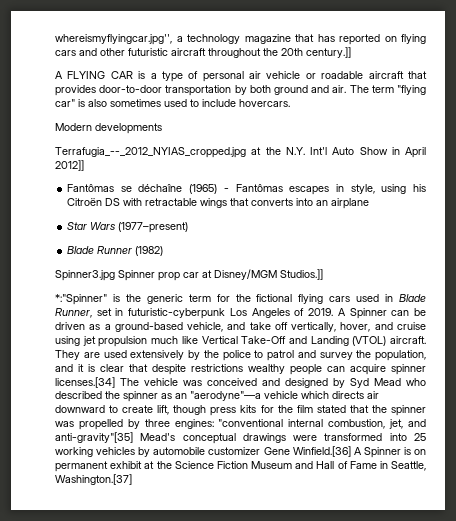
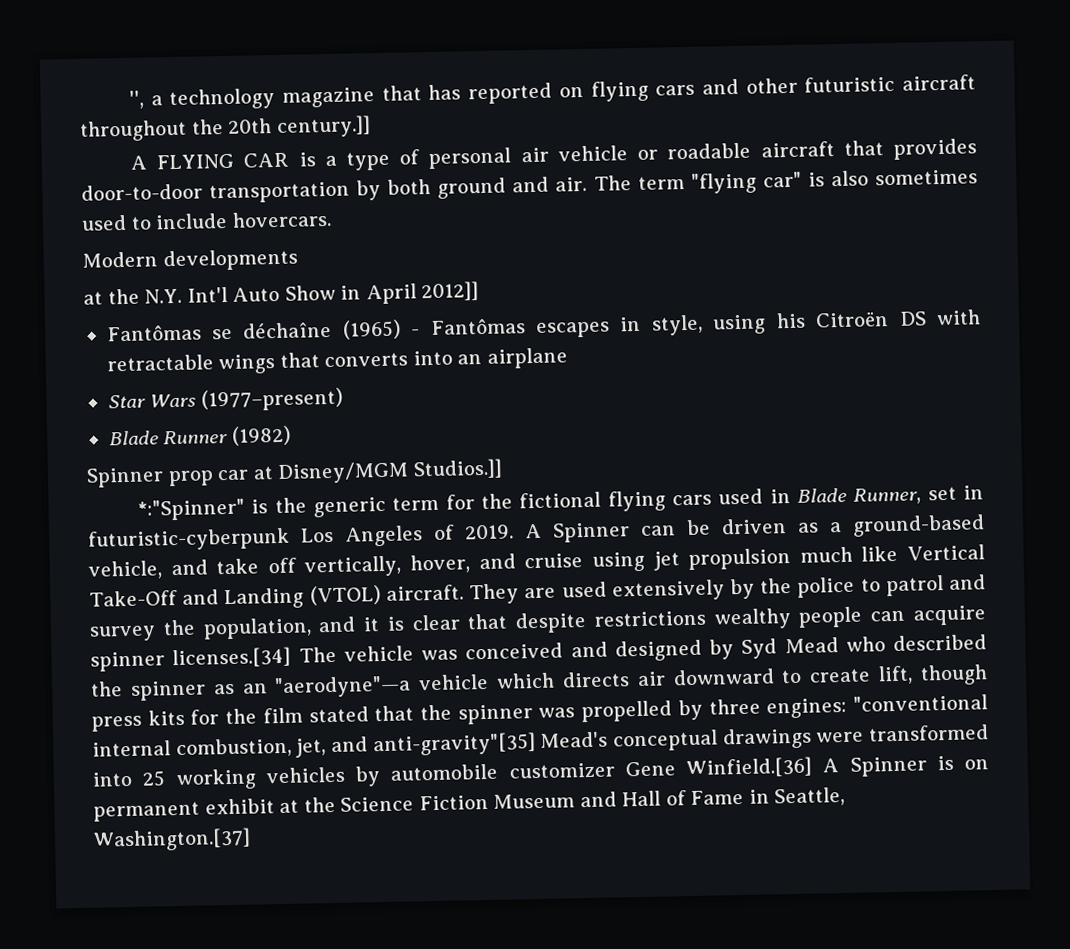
[55,34,172,45] whereismyflyingcar.jpg'', -> [128,90,144,109] '',
[55,147,246,158] Terrafugia_--_2012_NYIAS_cropped.jpg -> (298, 260) none
[55,270,115,281] Spinner3.jpg -> (291, 435) none

